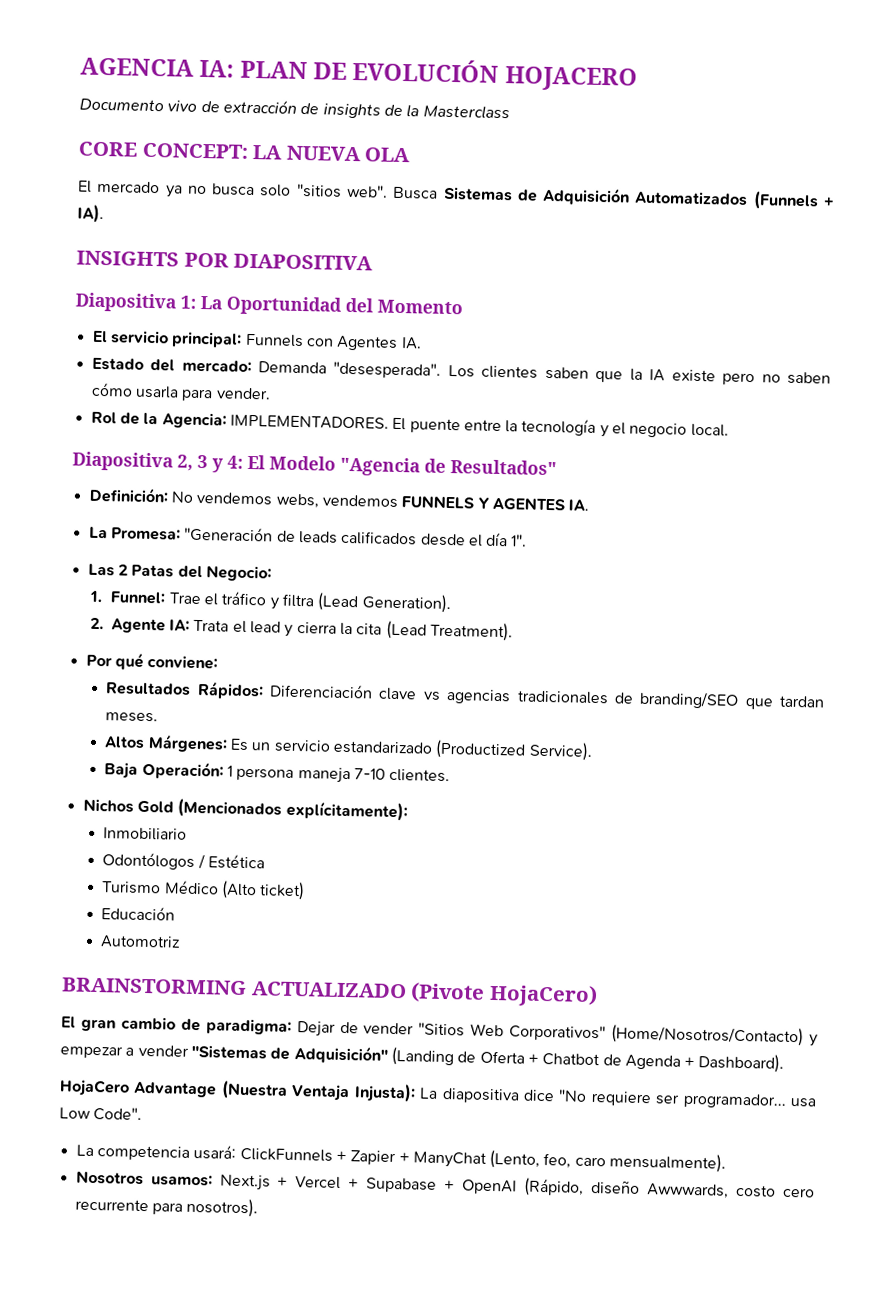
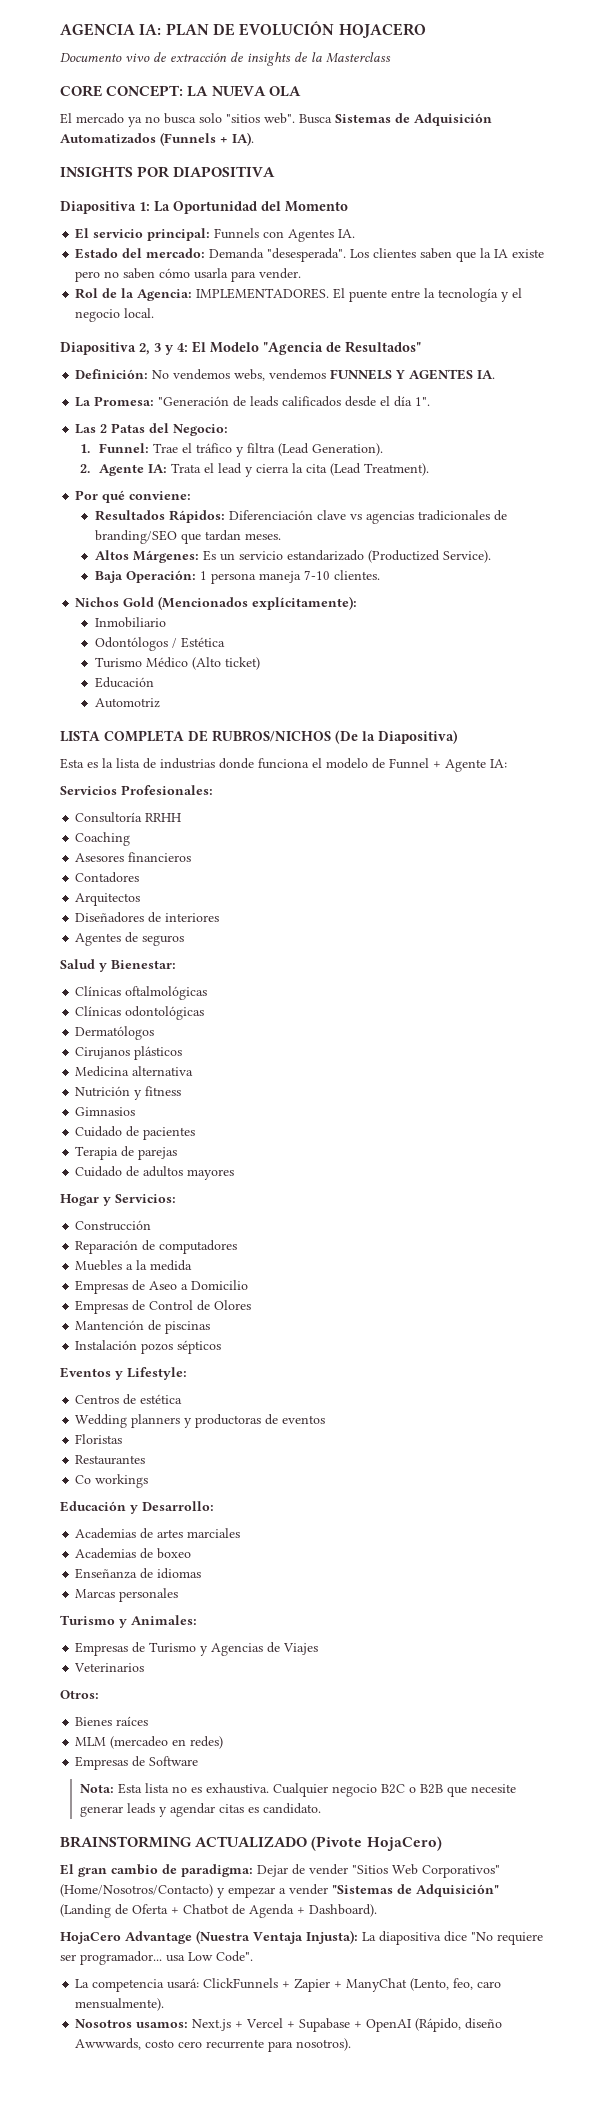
(182, 942) none -> [60,730,458,744] [60,758,507,772] [60,785,213,795] [75,812,182,823] [75,832,131,846] [75,852,192,862] [75,872,140,883] [75,893,141,906] [75,912,220,923] [75,932,185,946] [60,959,176,972] [75,986,208,1000] [75,1006,205,1020] [75,1026,155,1040] [75,1046,183,1060] [75,1066,194,1077] [75,1086,182,1100] [75,1107,136,1116] [75,1126,196,1140] [75,1146,178,1160] [75,1166,235,1180] [60,1194,176,1206] [75,1220,152,1231] [75,1240,238,1254] [75,1260,193,1271] [75,1280,249,1294] [75,1300,252,1314] [75,1320,211,1334] [75,1340,222,1354] [60,1367,187,1380] [75,1394,183,1405] [75,1414,326,1428] [75,1434,123,1444] [75,1455,146,1465] [75,1474,149,1488] [60,1501,214,1514] [75,1528,241,1539] [75,1548,192,1559] [75,1568,202,1579] [75,1588,179,1602] [60,1615,197,1628] [75,1642,319,1656] [74,1663,145,1672] [60,1690,99,1699] [75,1716,149,1726] [75,1736,224,1749] [75,1756,199,1770] [79,1783,516,1797] [79,1803,321,1817] // LISTA COMPLETA DE RUBROS/NICHOS (De la Diapositiva) // Esta es la lista de industrias donde funciona el modelo de Funnel + Agente IA: // Servicios Profesionales: // Consultoría RRHH // Coaching // Asesores financieros // Contadores // Arquitectos // Diseñadores de interiores // Agentes de seguros // Salud y Bienestar: // Clínicas oftalmológicas // Clínicas odontológicas // Dermatólogos // Cirujanos plásticos // Medicina alternativa // Nutrición y fitness // Gimnasios // Cuidado de pacientes // Terapia de parejas // Cuidado de adultos mayores // Hogar y Servicios: // Construcción // Reparación de computadores // Muebles a la medida // Empresas de Aseo a Domicilio // Empresas de Control de Olores // Mantención de piscinas // Instalación pozos sépticos // Eventos y Lifestyle: // Centros de estética // Wedding planners y productoras de eventos // Floristas // Restaurantes // Co workings // Educación y Desarrollo: // Academias de artes marciales // Academias de boxeo // Enseñanza de idiomas // Marcas personales // Turismo y Animales: // Empresas de Turismo y Agencias de Viajes // Veterinarios // Otros: // Bienes raíces // MLM (mercadeo en redes) // Empresas de Software // Nota: Esta lista no es exhaustiva. Cualquier negocio B2C o B2B que necesite generar leads y agendar citas es candidato.

